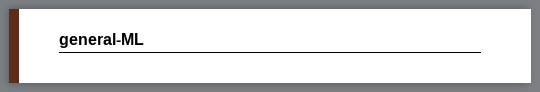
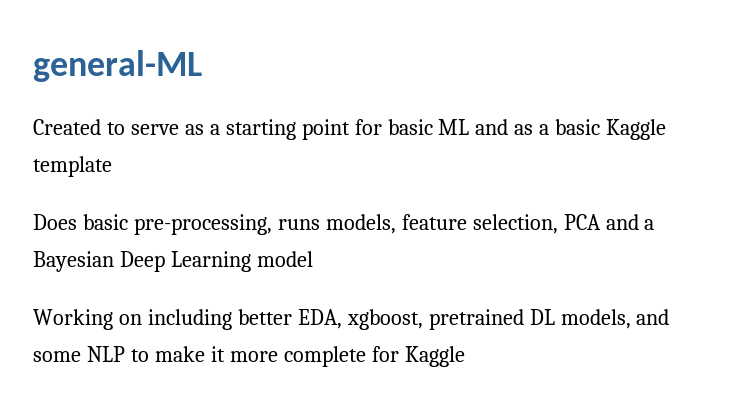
(144, 40) none -> [33,119,667,140] [33,156,112,177] [33,214,655,235] [33,251,313,272] [33,309,670,330] [33,346,465,367] // Created to serve as a starting point for basic ML and as a basic Kaggle template // Does basic pre-processing, runs models, feature selection, PCA and a Bayesian Deep Learning model // Working on including better EDA, xgboost, pretrained DL models, and some NLP to make it more complete for Kaggle

